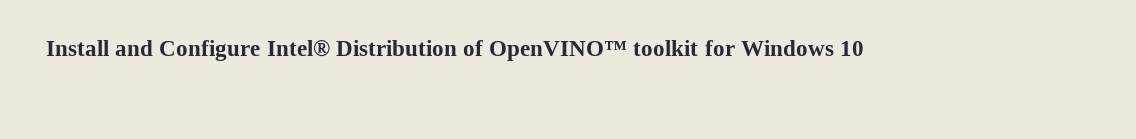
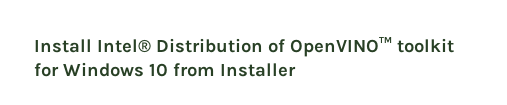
[115,40,261,61] and Configure -> (92, 46) none
(865, 48) none -> [173,63,296,77] from Installer

